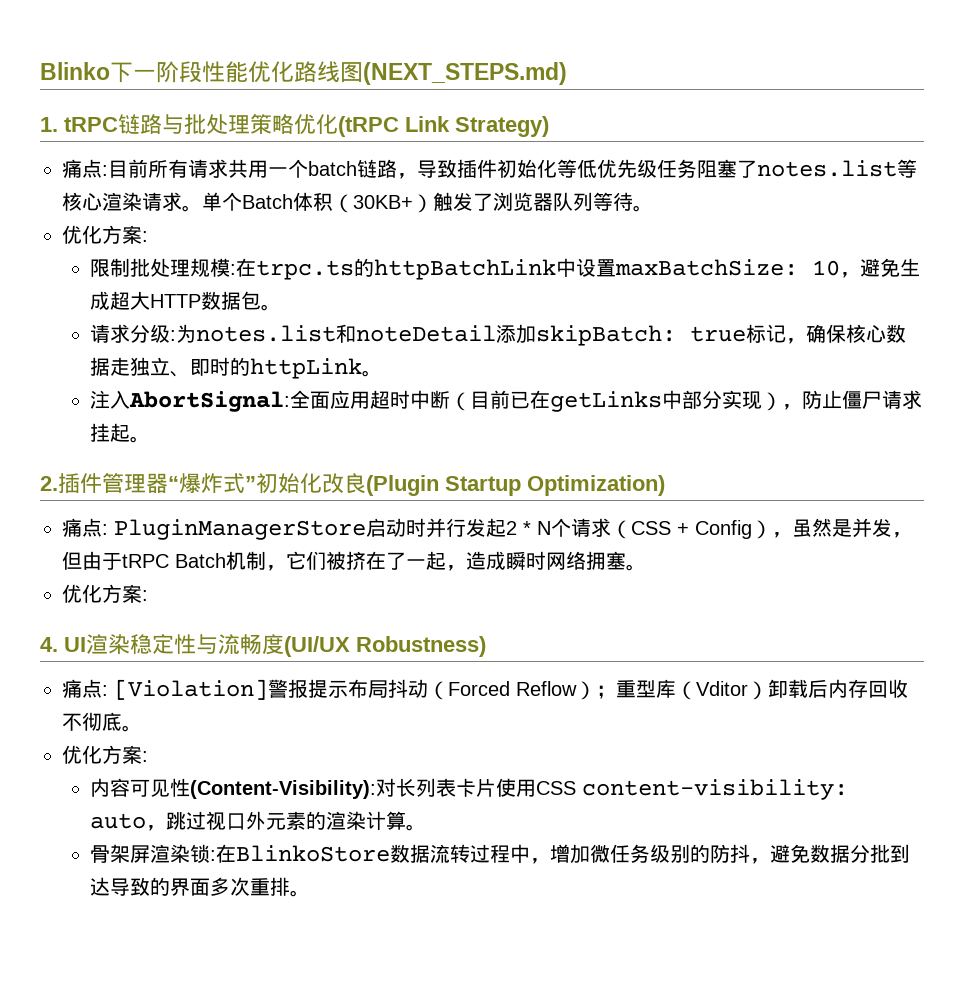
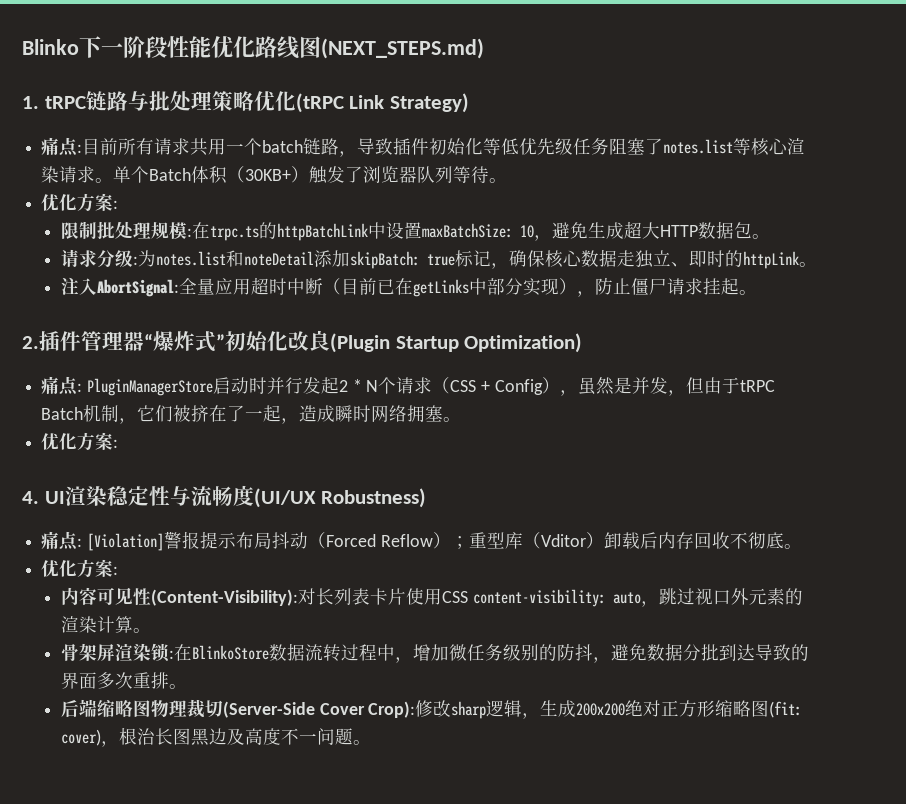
[310,391,331,409] 面 -> [196,278,215,295] 量
(311, 893) none -> [60,699,803,719] [60,727,371,747] // 后端缩略图物理裁切(Server-Side Cover Crop):修改sharp逻辑，生成200x200绝对正方形缩略图(fit: cover)，根治长图黑边及高度不一问题。

